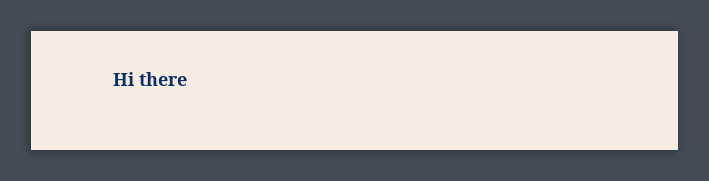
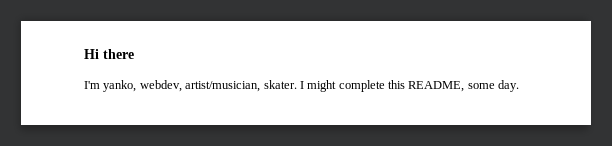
(187, 79) none -> [84,80,520,92] // I'm yanko, webdev, artist/musician, skater. I might complete this README, some day.

